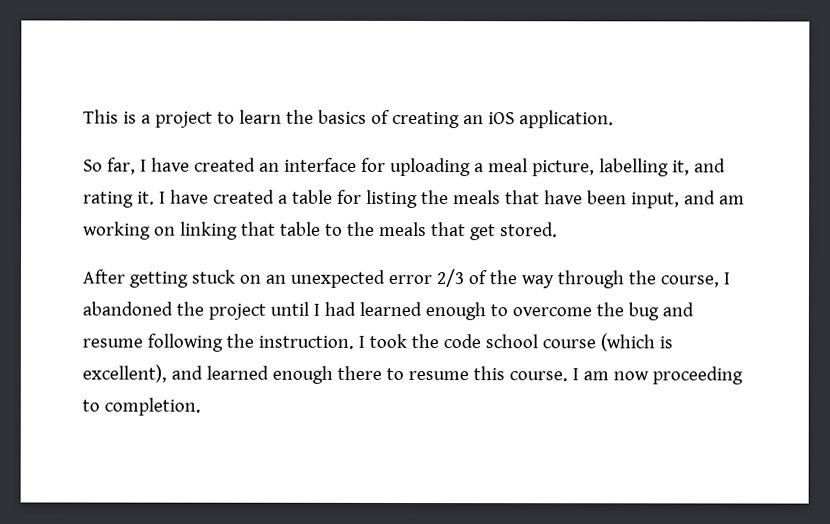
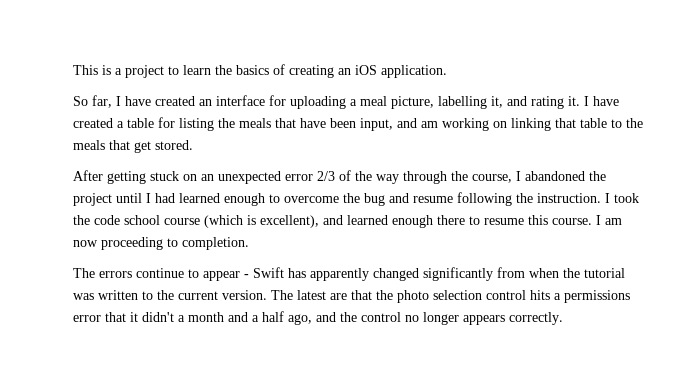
(201, 406) none -> [73,267,625,281] [73,290,630,303] [73,311,563,325] // The errors continue to appear - Swift has apparently changed significantly from when the tutorial was written to the current version. The latest are that the photo selection control hits a permissions error that it didn't a month and a half ago, and the control no longer appears correctly.

